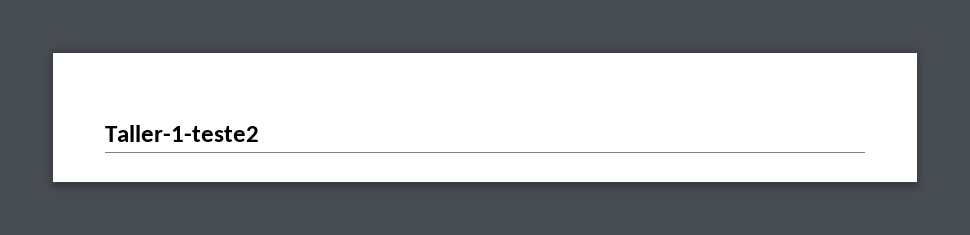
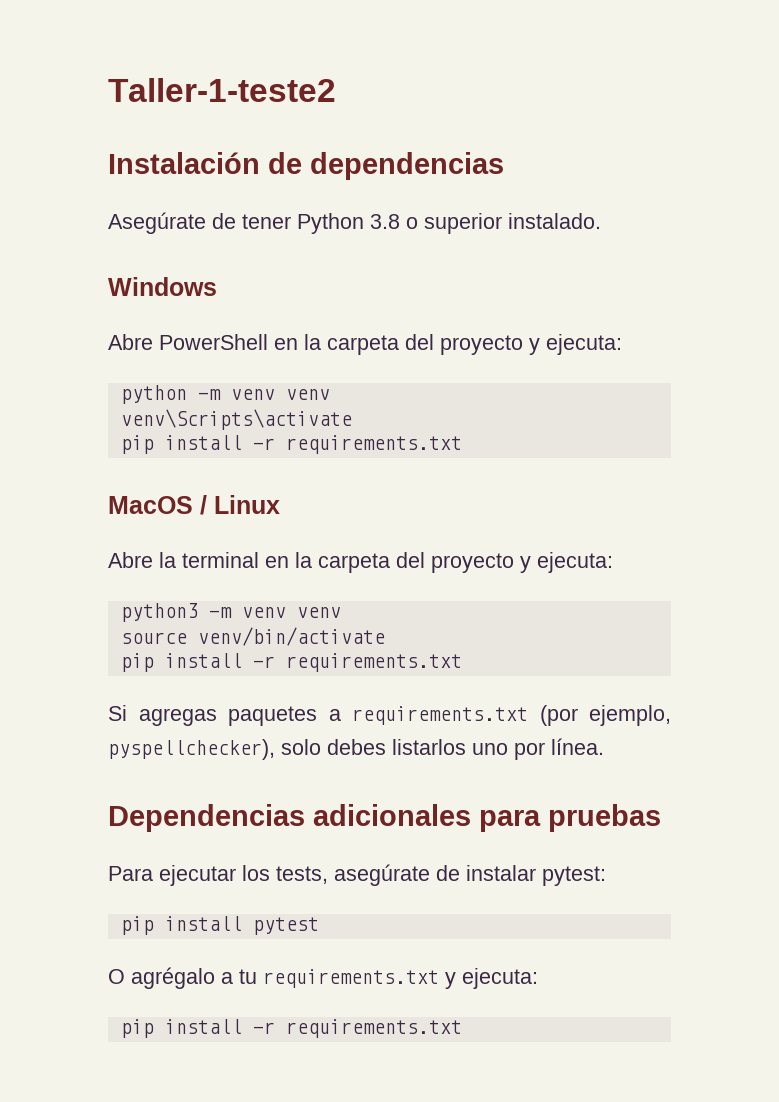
(259, 133) none -> [108,152,504,180] [108,212,601,234] [108,277,217,296] [108,334,622,355] [120,385,330,404] [120,409,352,430] [120,435,462,454] [108,495,280,515] [108,552,613,573] [120,603,341,622] [120,627,385,646] [120,653,462,672] [108,705,671,726] [108,738,604,760] [108,804,661,832] [108,864,606,886] [120,916,319,935] [108,967,538,989] [120,1019,462,1038] // Instalación de dependencias // Asegúrate de tener Python 3.8 o superior instalado. // Windows // Abre PowerShell en la carpeta del proyecto y ejecuta: // python -m venv venv // venv\Scripts\activate // pip install -r requirements.txt // MacOS / Linux // Abre la terminal en la carpeta del proyecto y ejecuta: // python3 -m venv venv // source venv/bin/activate // pip install -r requirements.txt // Si agregas paquetes a requirements.txt (por ejemplo, pyspellchecker), solo debes listarlos uno por línea. // Dependencias adicionales para pruebas // Para ejecutar los tests, asegúrate de instalar pytest: // pip install pytest // O agrégalo a tu requirements.txt y ejecuta: // pip install -r requirements.txt

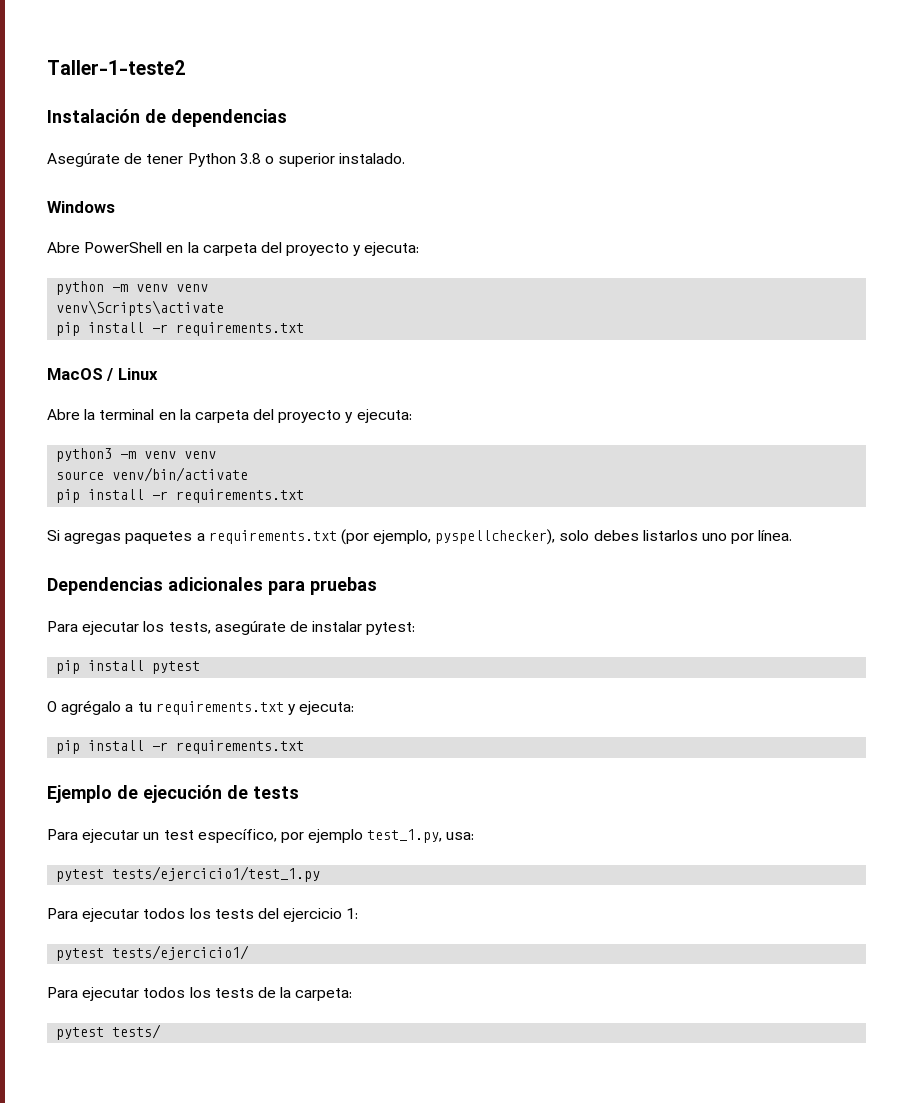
(462, 1028) none -> [47,785,299,803] [47,829,475,843] [56,866,321,882] [47,908,359,922] [56,945,250,961] [47,987,353,1001] [56,1024,162,1040] // Ejemplo de ejecución de tests // Para ejecutar un test específico, por ejemplo test_1.py, usa: // pytest tests/ejercicio1/test_1.py // Para ejecutar todos los tests del ejercicio 1: // pytest tests/ejercicio1/ // Para ejecutar todos los tests de la carpeta: // pytest tests/

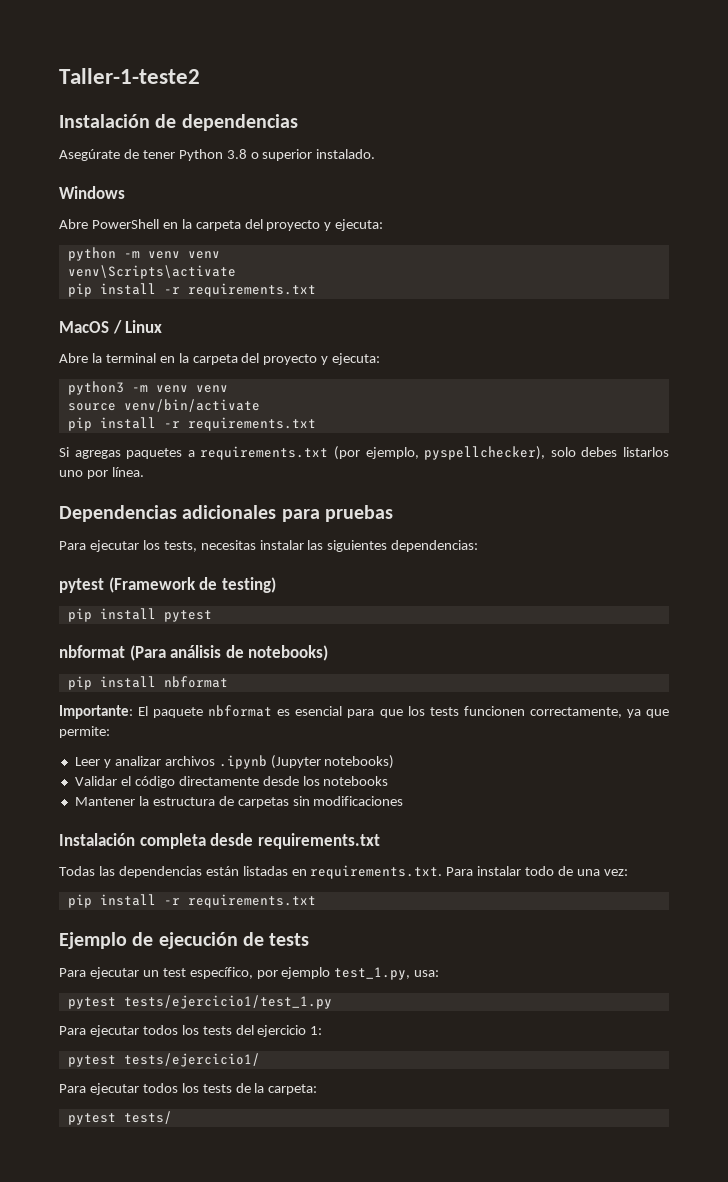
[214,621,416,635] [56,660,201,674] [47,700,355,715] asegúrate de instalar pytest: // pip install pytest // O agrégalo a tu requirements.txt y ejecuta: -> [200,540,479,552] [59,577,276,593] [67,608,212,622] [59,645,329,661] [67,676,228,690] [59,705,670,719] [59,726,110,738] [74,755,395,769] [74,776,389,788] [74,796,404,808] [59,833,380,849] [59,865,628,879] necesitas instalar las siguientes dependencias: // pytest (Framework de testing) // pip install pytest // nbformat (Para análisis de notebooks) // pip install nbformat // Importante: El paquete nbformat es esencial para que los tests funcionen correctamente, ya que permite: // Leer y analizar archivos .ipynb (Jupyter notebooks) // Validar el código directamente desde los notebooks // Mantener la estructura de carpetas sin modificaciones // Instalación completa desde requirements.txt // Todas las dependencias están listadas en requirements.txt. Para instalar todo de una vez:

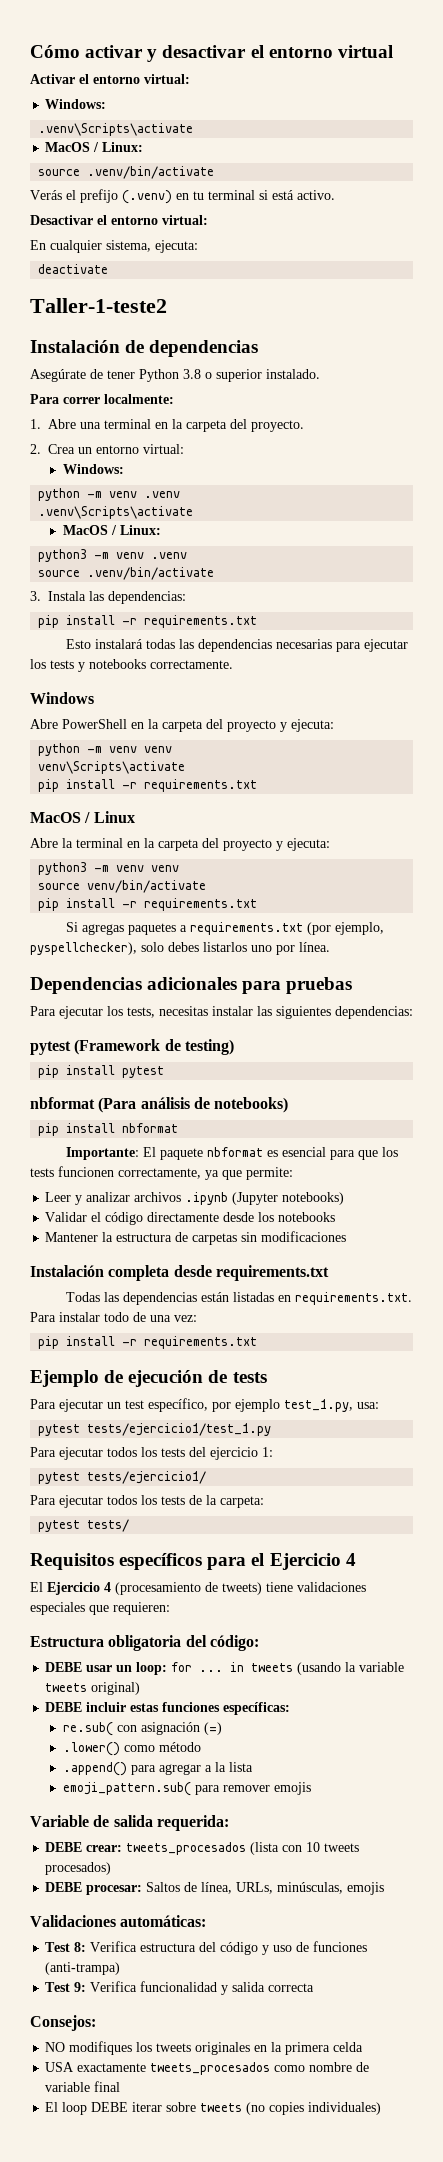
(59, 76) none -> [30,45,393,62] [30,74,190,84] [45,99,107,109] [38,123,194,136] [45,142,144,152] [38,166,215,179] [30,189,335,204] [30,215,208,225] [30,240,198,253] [38,264,109,274] Cómo activar y desactivar el entorno virtual // Activar el entorno virtual: // Windows: // .venv\Scripts\activate // MacOS / Linux: // source .venv/bin/activate // Verás el prefijo (.venv) en tu terminal si está activo. // Desactivar el entorno virtual: // En cualquier sistema, ejecuta: // deactivate //
(376, 154) none -> [30,394,174,404] [30,419,304,432] [30,444,184,454] [62,464,124,474] [38,488,181,501] [38,506,194,519] [62,525,161,535] [38,549,188,562] [38,567,215,580] [30,591,186,604] [38,615,258,628] [66,639,409,652] [30,659,233,672] // Para correr localmente: // 1. Abre una terminal en la carpeta del proyecto. // 2. Crea un entorno virtual: // Windows: // python -m venv .venv // .venv\Scripts\activate // MacOS / Linux: // python3 -m venv .venv // source .venv/bin/activate // 3. Instala las dependencias: // pip install -r requirements.txt // Esto instalará todas las dependencias necesarias para ejecutar los tests y notebooks correctamente.
(172, 1117) none -> [30,1553,356,1570] [30,1582,366,1595] [30,1602,170,1615] [30,1635,259,1651] [45,1662,405,1675] [45,1682,141,1695] [45,1702,291,1715] [62,1722,222,1736] [62,1742,201,1756] [62,1762,253,1776] [62,1782,311,1796] [30,1815,229,1831] [45,1842,360,1855] [45,1862,112,1875] [45,1882,385,1895] [30,1915,207,1927] [45,1941,368,1955] [45,1962,121,1975] [45,1981,315,1995] [30,2015,96,2031] [45,2041,364,2055] [45,2062,370,2075] [45,2081,121,2092] [45,2102,382,2115] // Requisitos específicos para el Ejercicio 4 // El Ejercicio 4 (procesamiento de tweets) tiene validaciones especiales que requieren: // Estructura obligatoria del código: // DEBE usar un loop: for ... in tweets (usando la variable tweets original) // DEBE incluir estas funciones específicas: // re.sub( con asignación (=) // .lower() como método // .append() para agregar a la lista // emoji_pattern.sub( para remover emojis // Variable de salida requerida: // DEBE crear: tweets_procesados (lista con 10 tweets procesados) // DEBE procesar: Saltos de línea, URLs, minúsculas, emojis // Validaciones automáticas: // Test 8: Verifica estructura del código y uso de funciones (anti-trampa) // Test 9: Verifica funcionalidad y salida correcta // Consejos: // NO modifiques los tweets originales en la primera celda // USA exactamente tweets_procesados como nombre de variable final // El loop DEBE iterar sobre tweets (no copies individuales)

